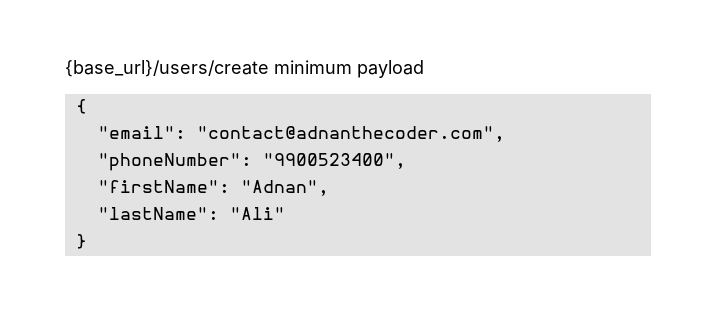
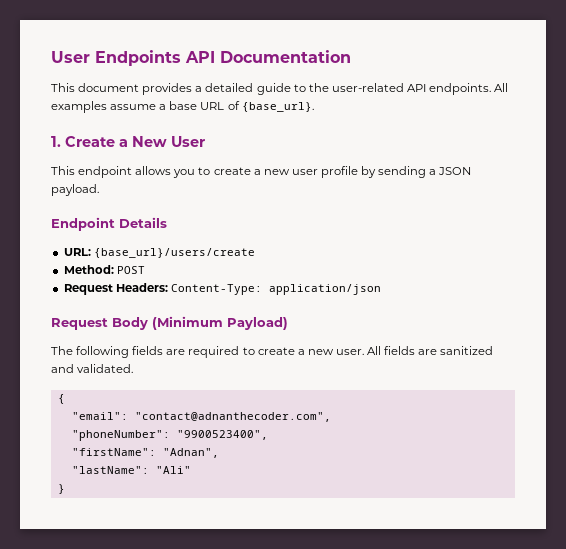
[65,60,424,78] {base_url}/users/create minimum payload -> [51,50,351,66] [51,83,509,95] [51,101,314,113] [51,136,205,147] [51,166,472,178] [51,184,99,196] [51,217,167,231] [63,248,255,258] [63,265,145,274] [63,283,381,295] [51,316,288,330] [51,346,494,358] [51,364,134,373] User Endpoints API Documentation // This document provides a detailed guide to the user-related API endpoints. All examples assume a base URL of {base_url}. // 1. Create a New User // This endpoint allows you to create a new user profile by sending a JSON payload. // Endpoint Details // URL: {base_url}/users/create // Method: POST // Request Headers: Content-Type: application/json // Request Body (Minimum Payload) // The following fields are required to create a new user. All fields are sanitized and validated.

